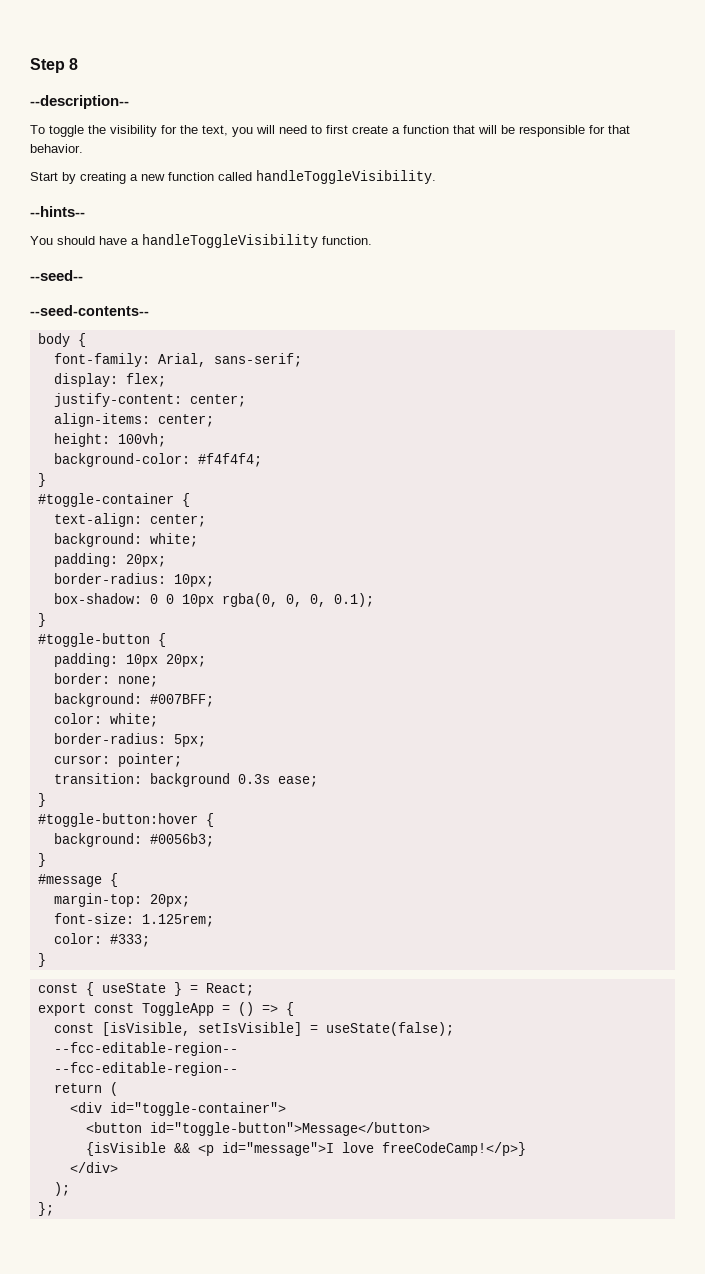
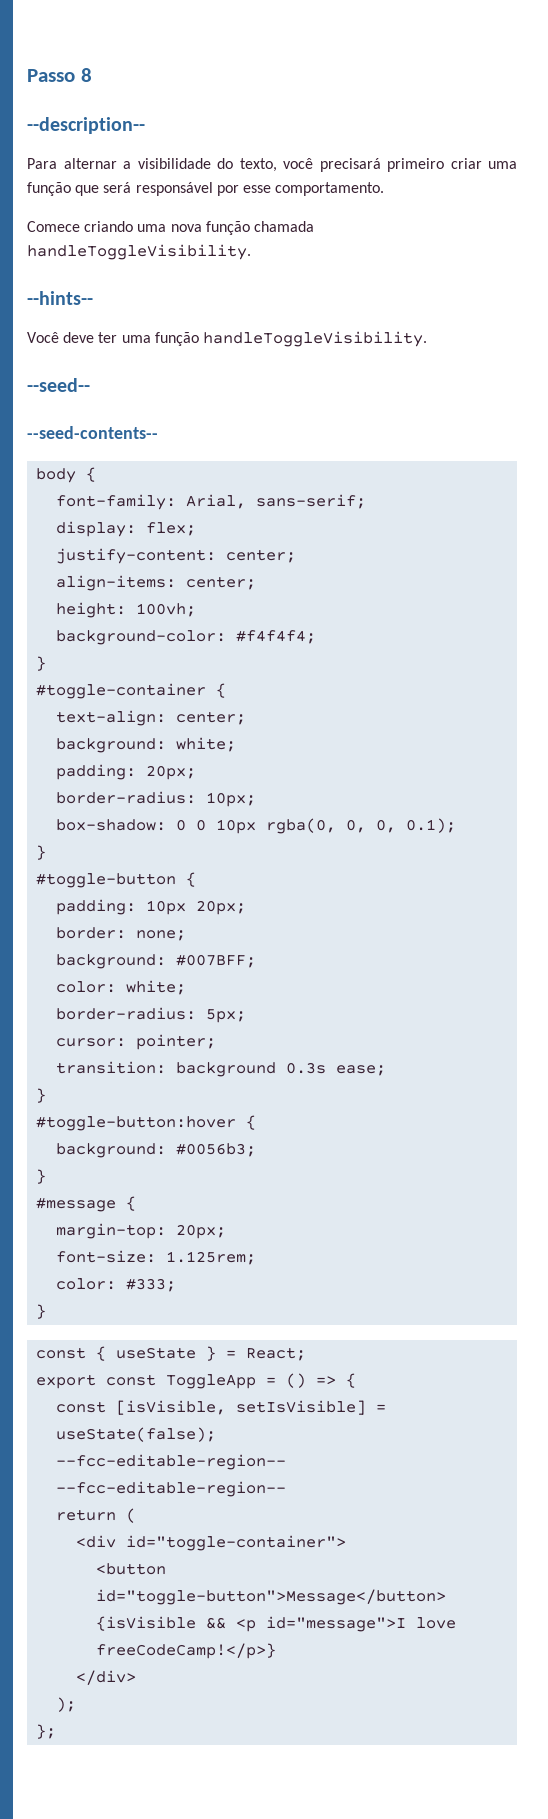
[30,58,65,73] Step -> [27,69,75,82] Passo
[30,125,630,137] [30,144,83,153] [30,170,436,184] [30,206,85,217] [30,234,372,248] To toggle the visibility for the text, you will need to first create a function that will be responsible for that behavior. // Start by creating a new function called handleToggleVisibility. // --hints-- // You should have a handleToggleVisibility function. -> [27,158,517,172] [27,182,385,196] [27,221,314,235] [27,244,251,260] [27,291,93,305] [27,331,427,347] Para alternar a visibilidade do texto, você precisará primeiro criar uma função que será responsável por esse comportamento. // Comece criando uma nova função chamada handleToggleVisibility. // --hints-- // Você deve ter uma função handleToggleVisibility.

